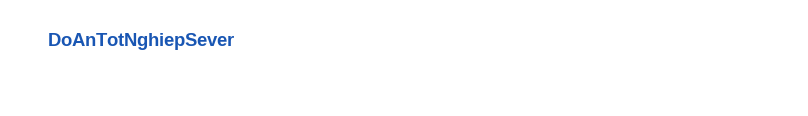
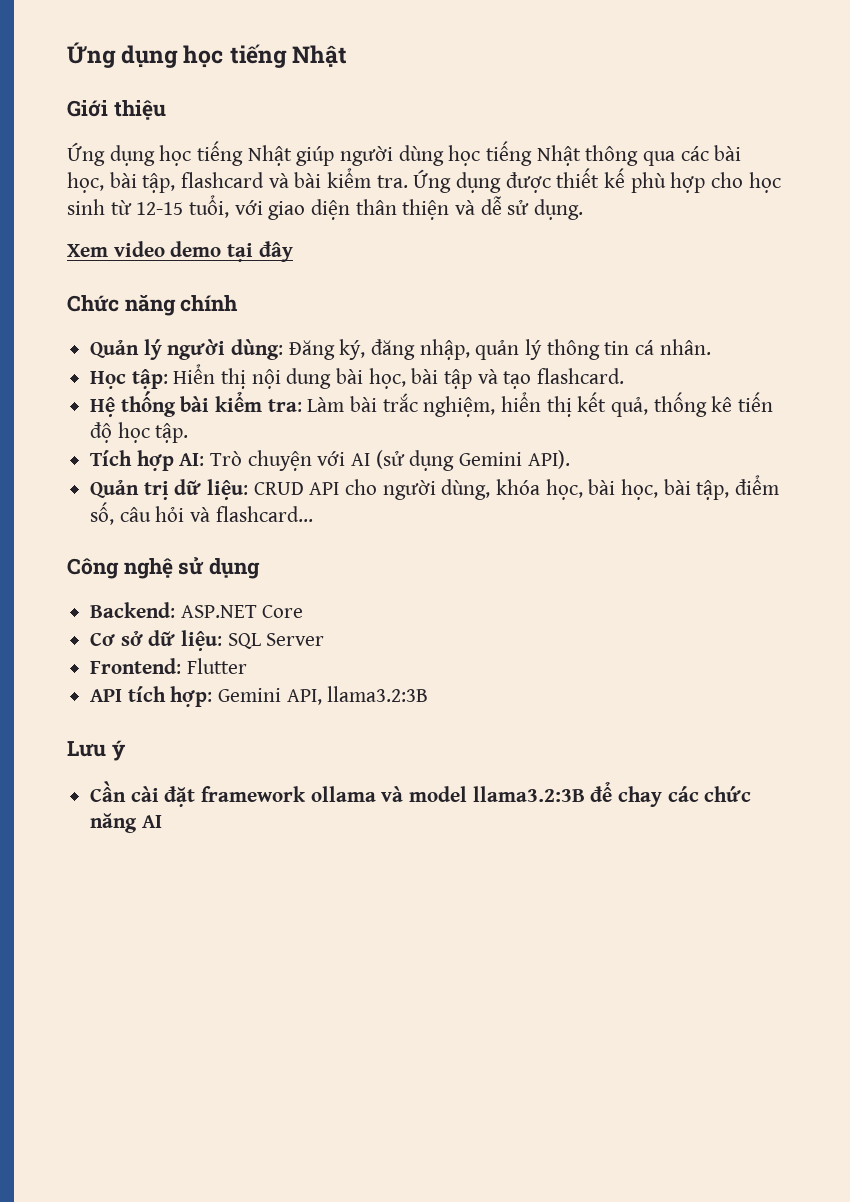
[48,33,234,50] DoAnTotNghiepSever -> [67,42,347,68] [67,100,166,120] [67,141,742,166] [67,168,781,193] [67,195,584,220] [67,241,293,262] [67,295,239,316] [90,339,711,360] [90,364,625,389] [90,391,774,417] [90,422,189,443] [90,450,570,471] [90,475,780,500] [90,502,313,525] [67,557,261,579] [90,602,304,618] [90,630,325,651] [90,658,247,674] [90,686,429,707] [67,740,126,761] [90,781,752,807] [90,813,162,833] Ứng dụng học tiếng Nhật // Giới thiệu // Ứng dụng học tiếng Nhật giúp người dùng học tiếng Nhật thông qua các bài học, bài tập, flashcard và bài kiểm tra. Ứng dụng được thiết kế phù hợp cho học sinh từ 12-15 tuổi, với giao diện thân thiện và dễ sử dụng. // Xem video demo tại đây // Chức năng chính // Quản lý người dùng: Đăng ký, đăng nhập, quản lý thông tin cá nhân. // Học tập: Hiển thị nội dung bài học, bài tập và tạo flashcard. // Hệ thống bài kiểm tra: Làm bài trắc nghiệm, hiển thị kết quả, thống kê tiến độ học tập. // Tích hợp AI: Trò chuyện với AI (sử dụng Gemini API). // Quản trị dữ liệu: CRUD API cho người dùng, khóa học, bài học, bài tập, điểm số, câu hỏi và flashcard... // Công nghệ sử dụng // Backend: ASP.NET Core // Cơ sở dữ liệu: SQL Server // Frontend: Flutter // API tích hợp: Gemini API, llama3.2:3B // Lưu ý // Cần cài đặt framework ollama và model llama3.2:3B để chay các chức năng AI

